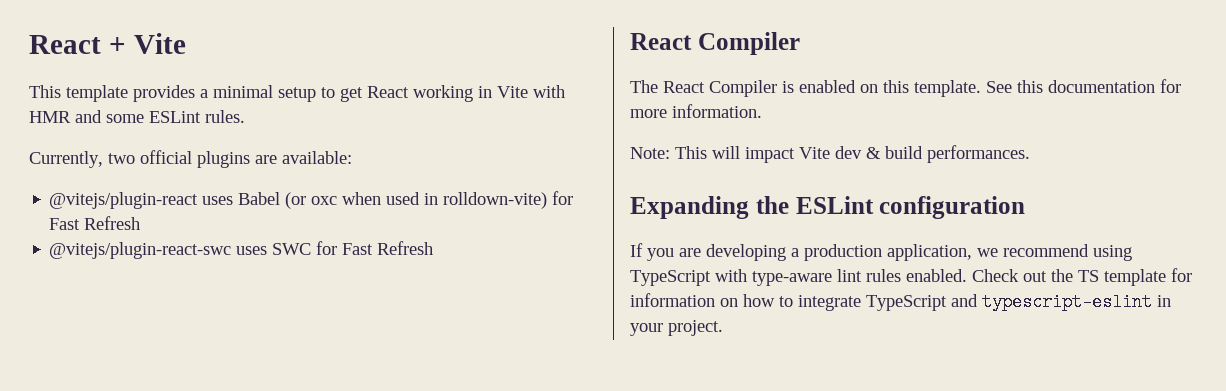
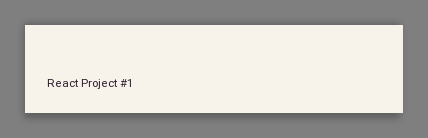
[29,33,186,54] [29,85,565,102] [29,110,245,123] [29,150,352,168] [49,191,574,209] [49,216,141,230] [49,241,434,259] [630,32,800,55] [630,79,1181,97] [630,104,762,118] [630,145,1030,163] [630,196,1026,219] [630,243,1132,261] [630,268,1192,286] [630,293,1171,311] [630,320,723,336] React + Vite // This template provides a minimal setup to get React working in Vite with HMR and some ESLint rules. // Currently, two official plugins are available: // @vitejs/plugin-react uses Babel (or oxc when used in rolldown-vite) for Fast Refresh // @vitejs/plugin-react-swc uses SWC for Fast Refresh // React Compiler // The React Compiler is enabled on this template. See this documentation for more information. // Note: This will impact Vite dev & build performances. // Expanding the ESLint configuration // If you are developing a production application, we recommend using TypeScript with type-aware lint rules enabled. Check out the TS template for information on how to integrate TypeScript and typescript-eslint in your project. -> [47,79,134,89] React Project #1

